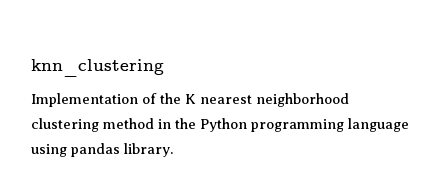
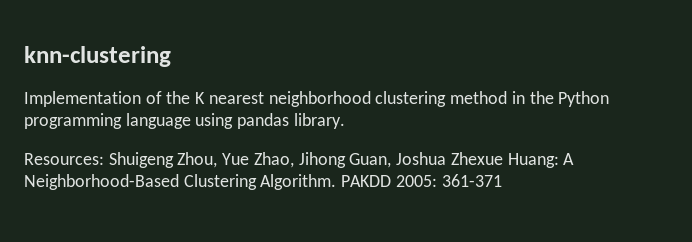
[31,59,164,77] knn_clustering -> [24,46,171,67] knn-clustering
(173, 150) none -> [24,152,575,168] [24,174,502,190] // Resources: Shuigeng Zhou, Yue Zhao, Jihong Guan, Joshua Zhexue Huang: A Neighborhood-Based Clustering Algorithm. PAKDD 2005: 361-371

